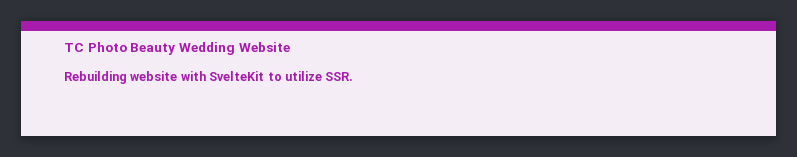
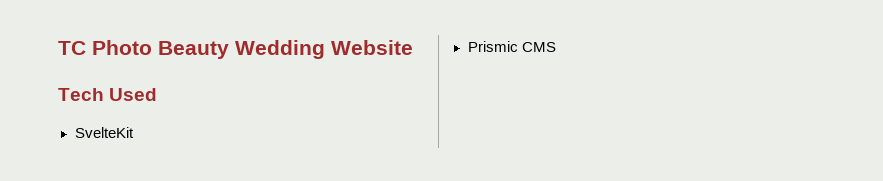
[64,71,354,84] Rebuilding website with SvelteKit to utilize SSR. -> [58,88,158,101] [74,127,134,138] [467,41,556,52] Tech Used // SvelteKit // Prismic CMS

